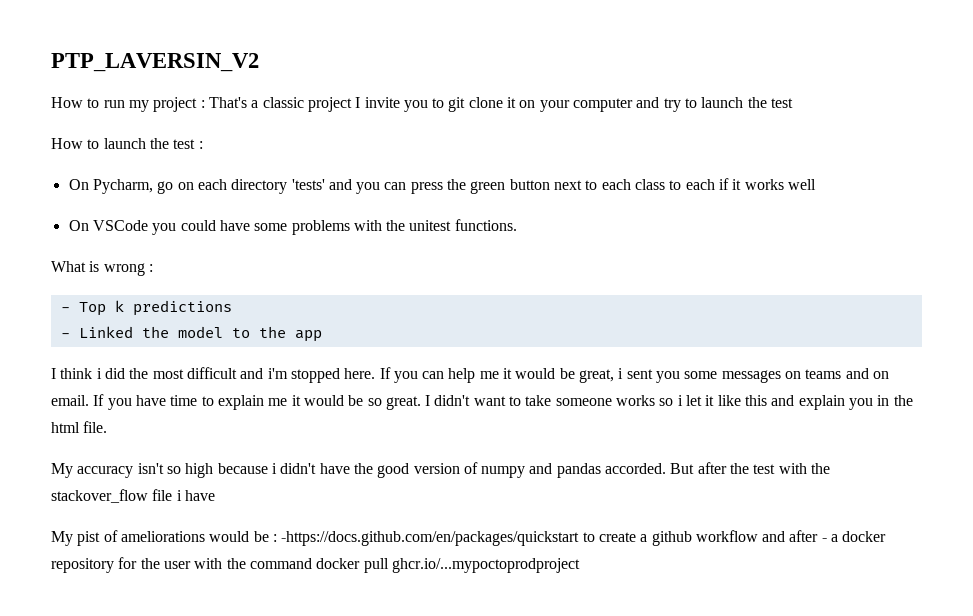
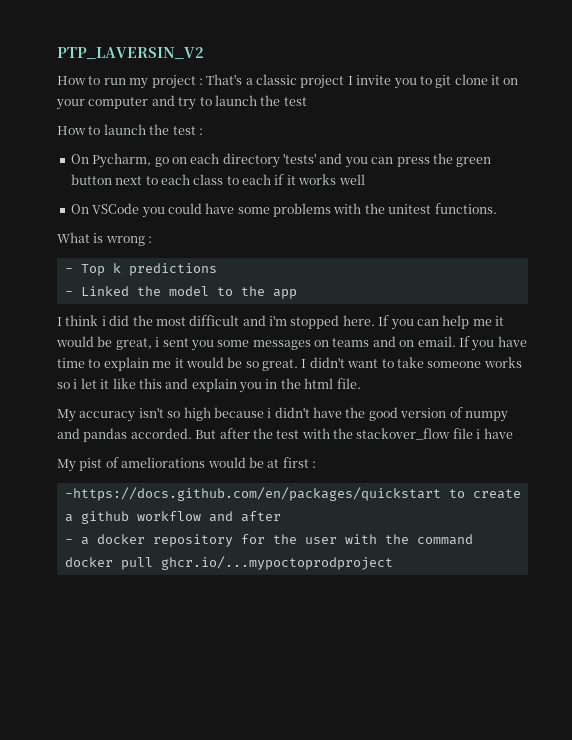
[272,534,277,542] : -> [267,457,316,468] at first : //
(819, 536) none -> (281, 516) //

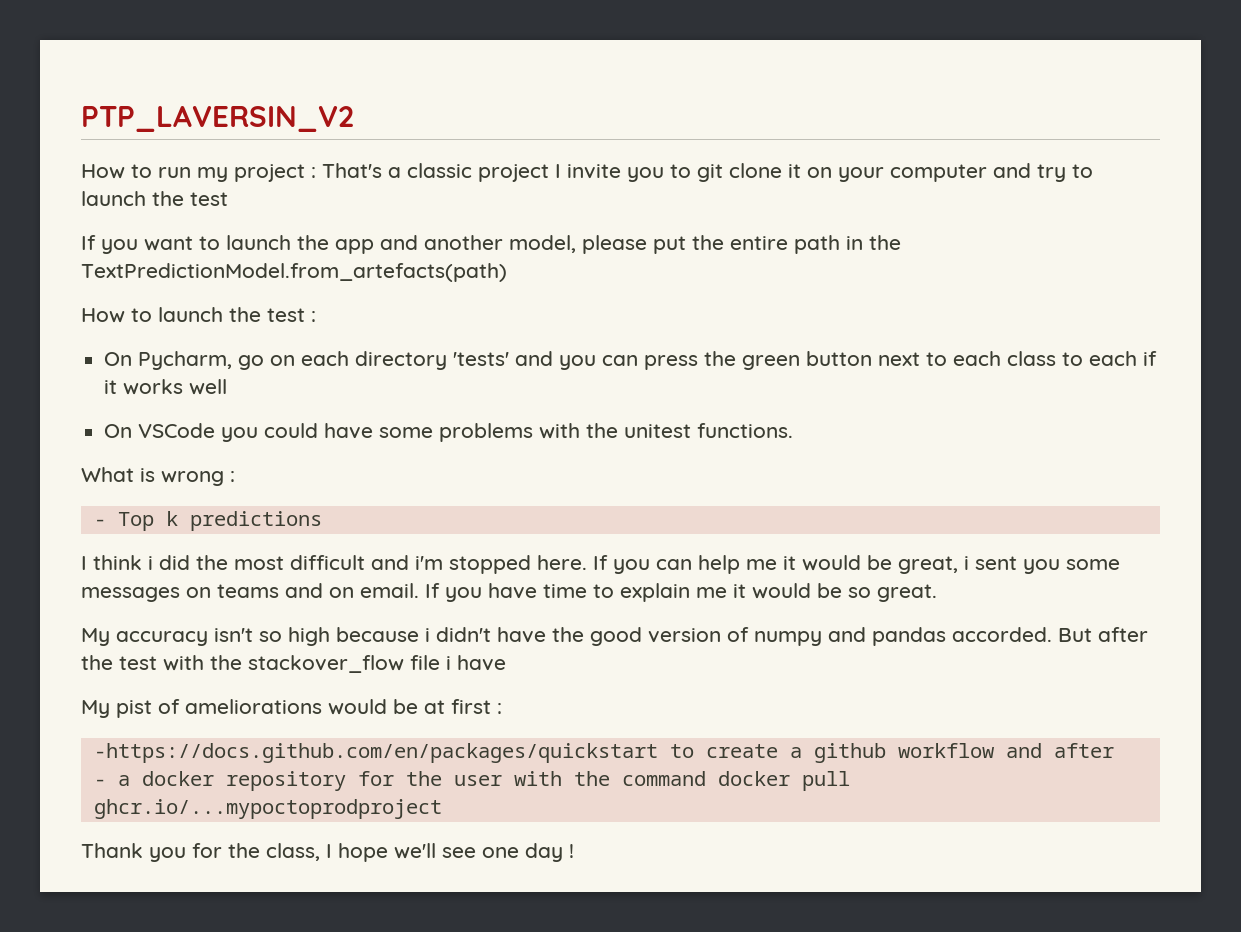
(307, 101) none -> [81,235,901,254] [81,263,507,282] // If you want to launch the app and another model, please put the entire path in the TextPredictionModel.from_artefacts(path)
[64,286,297,299] // - Linked the model to the app -> (322, 521) none
[301,357,522,368] [57,378,361,393] I didn't want to take someone works so i let it like this and explain you in the html file. -> (937, 593) none
(393, 563) none -> [81,843,574,862] // Thank you for the class, I hope we'll see one day !

